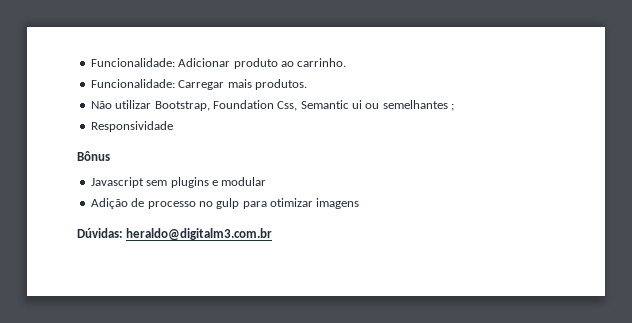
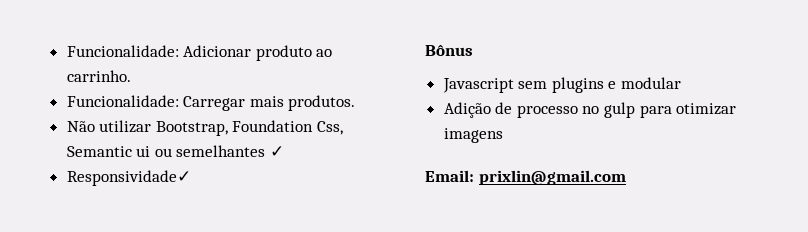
[451,104,455,111] [90,121,173,132] ; // Responsividade -> [270,146,285,157] [66,170,191,186] ✓ // Responsividade✓
[77,228,273,241] Dúvidas: heraldo@digitalm3.com.br -> [425,170,626,185] Email: prixlin@gmail.com

